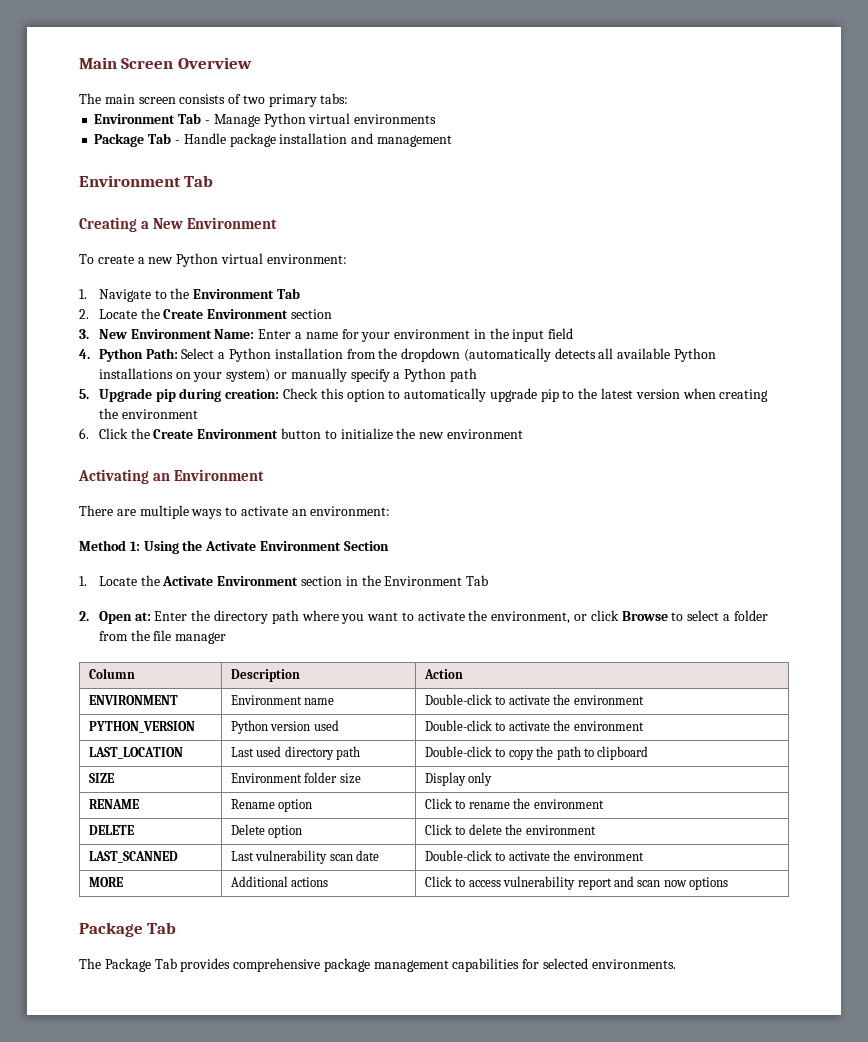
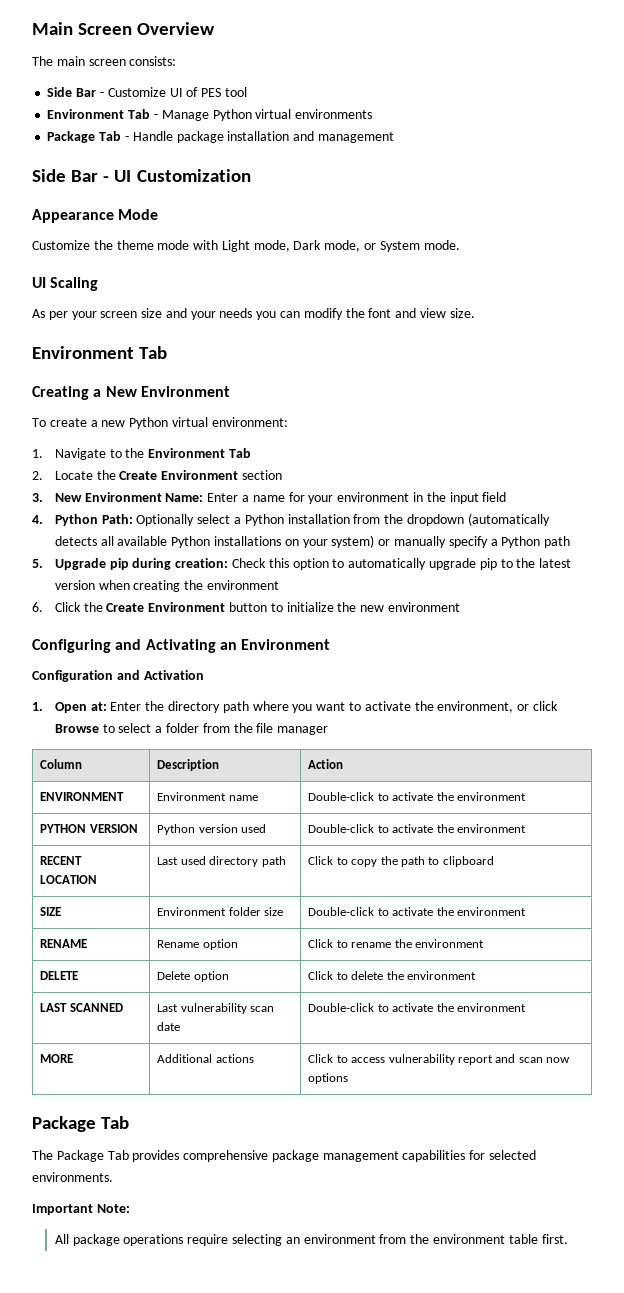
[179,93,349,107] consists of two primary tabs: -> [129,56,177,66] [47,87,247,97] consists: // Side Bar - Customize UI of PES tool
(452, 141) none -> [32,169,251,182] [32,209,159,223] [32,240,460,252] [32,277,99,291] [32,308,475,320] // Side Bar - UI Customization // Appearance Mode // Customize the theme mode with Light mode, Dark mode, or System mode. // UI Scaling // As per your screen size and your needs you can modify the font and view size.
[181,348,215,359] Select -> [136,514,231,526] Optionally select
(523, 434) none -> [32,639,142,653] Configuring and
[79,505,391,519] [79,540,389,554] [79,575,489,586] [79,611,89,621] There are multiple ways to activate an environment: // Method 1: Using the Activate Environment Section // 1. Locate the Activate Environment section in the Environment Tab // 2. -> [32,670,204,682] [32,702,43,711] Configuration and Activation // 1.
[89,721,196,733] PYTHON_VERSION -> [40,824,138,833] PYTHON VERSION
[89,747,184,759] LAST_LOCATION -> [40,856,83,865] [40,875,98,884] RECENT LOCATION
[425,746,493,757] Double-click -> [308,856,334,865] Click
[425,772,493,786] Display only -> [308,907,526,916] Double-click to activate the environment
[89,851,179,863] LAST_SCANNED -> [40,1003,123,1012] LAST SCANNED
(676, 964) none -> [32,1204,130,1215] [54,1234,568,1246] // Important Note: // All package operations require selecting an environment from the environment table first.

